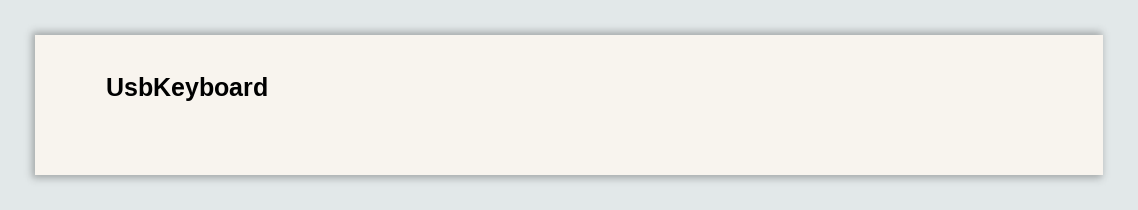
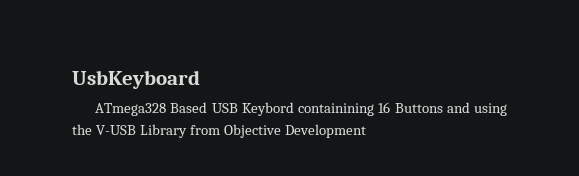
(268, 89) none -> [95,102,507,116] [72,124,366,138] // ATmega328 Based USB Keybord containining 16 Buttons and using the V-USB Library from Objective Development

